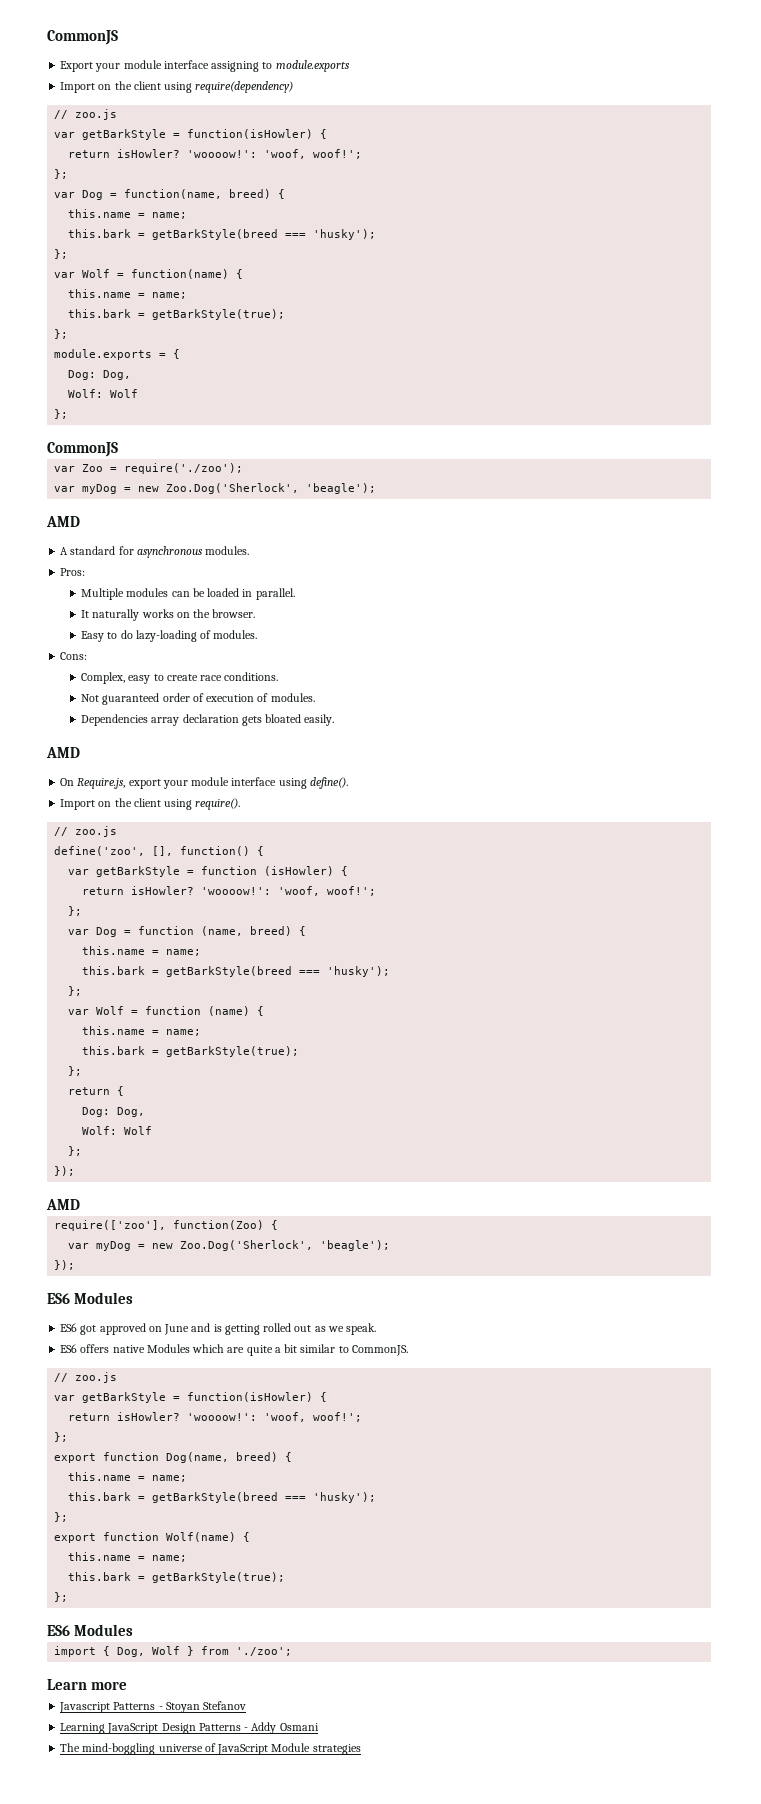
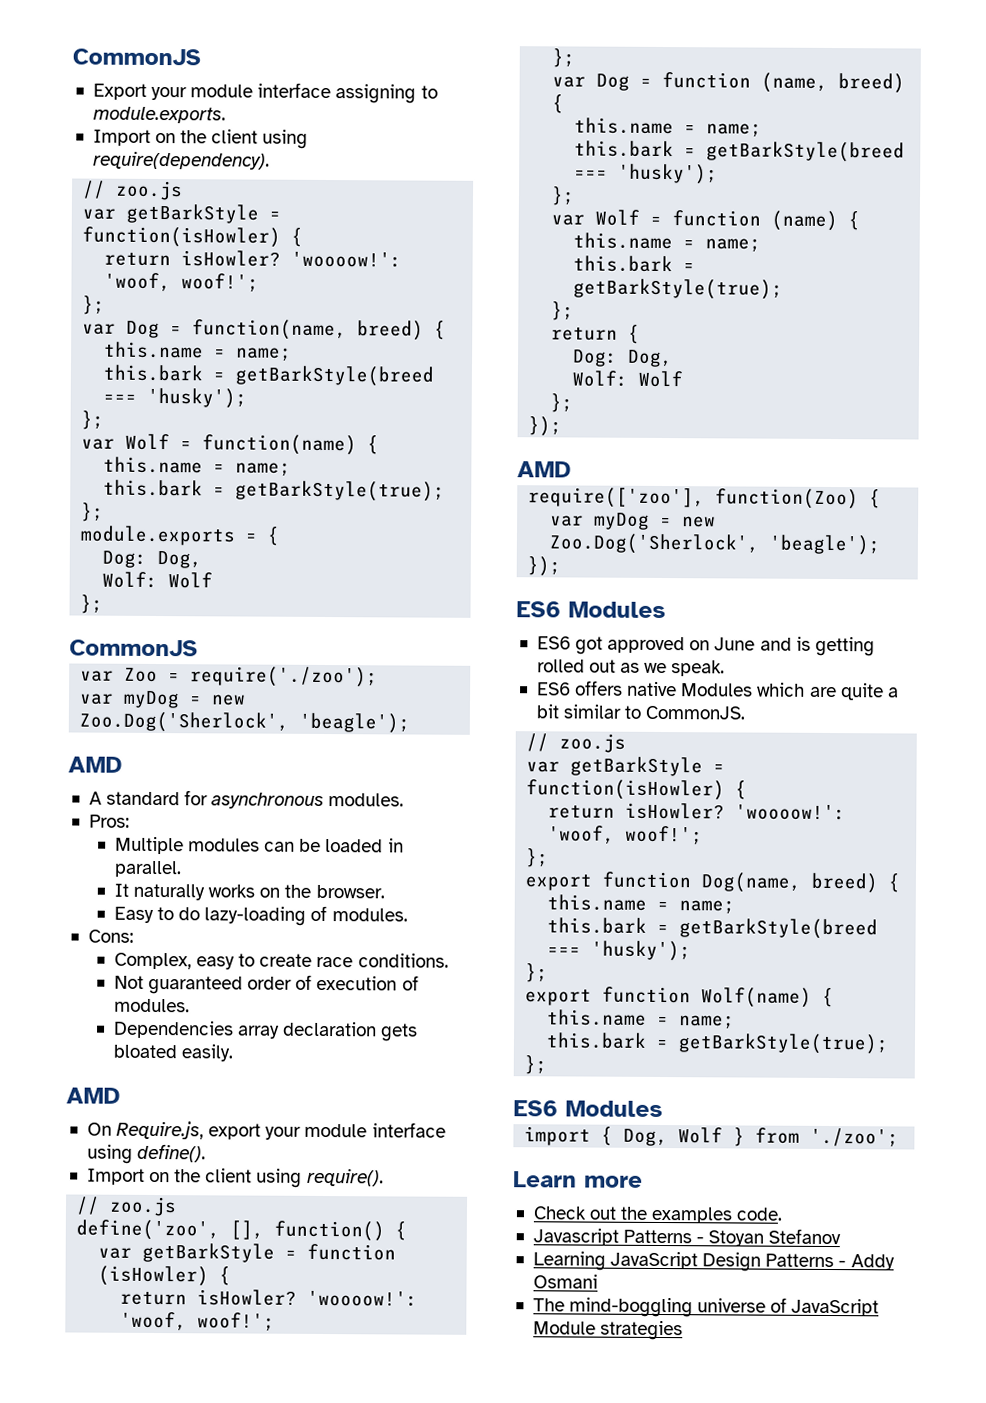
[275,60,350,72] [60,81,294,93] module.exports // Import on the client using require(dependency) -> [92,106,226,124] [92,129,309,149] [92,151,270,170] module.exports. // Import on the client using require(dependency).
(128, 1685) none -> [532,1206,784,1224] // Check out the examples code.

